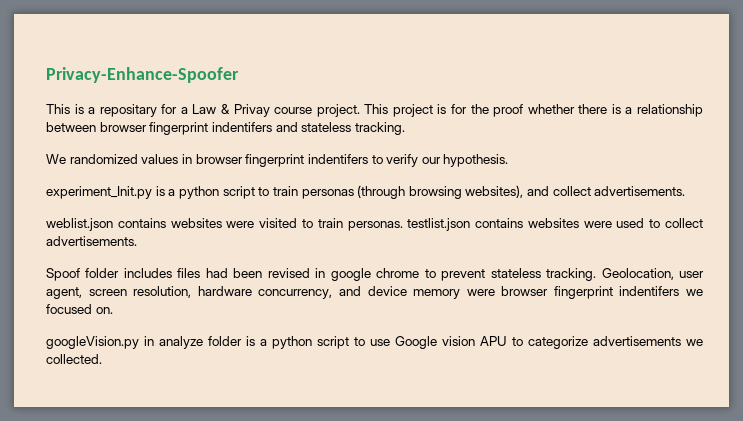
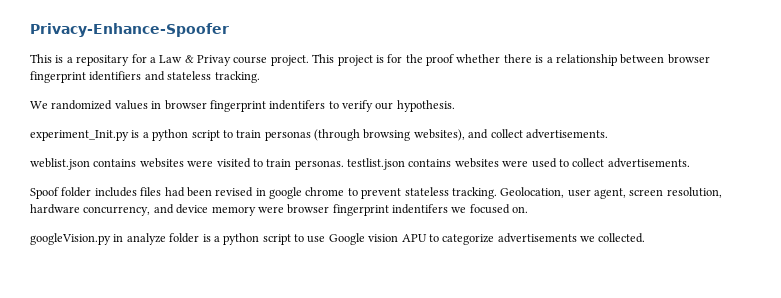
[211,122,272,132] indentifers -> [89,71,142,81] identifiers

